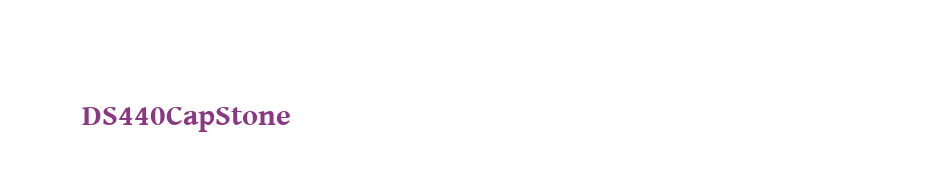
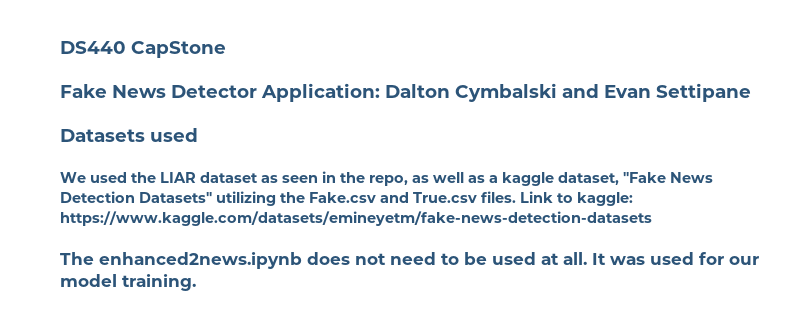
[82,106,291,132] DS440CapStone -> [60,41,226,58] [60,83,751,102] [60,128,198,142] [60,171,713,186] [60,191,633,206] [60,211,652,226] [60,252,759,269] [60,274,196,291] DS440 CapStone // Fake News Detector Application: Dalton Cymbalski and Evan Settipane // Datasets used // We used the LIAR dataset as seen in the repo, as well as a kaggle dataset, "Fake News Detection Datasets" utilizing the Fake.csv and True.csv files. Link to kaggle: https://www.kaggle.com/datasets/emineyetm/fake-news-detection-datasets // The enhanced2news.ipynb does not need to be used at all. It was used for our model training.

